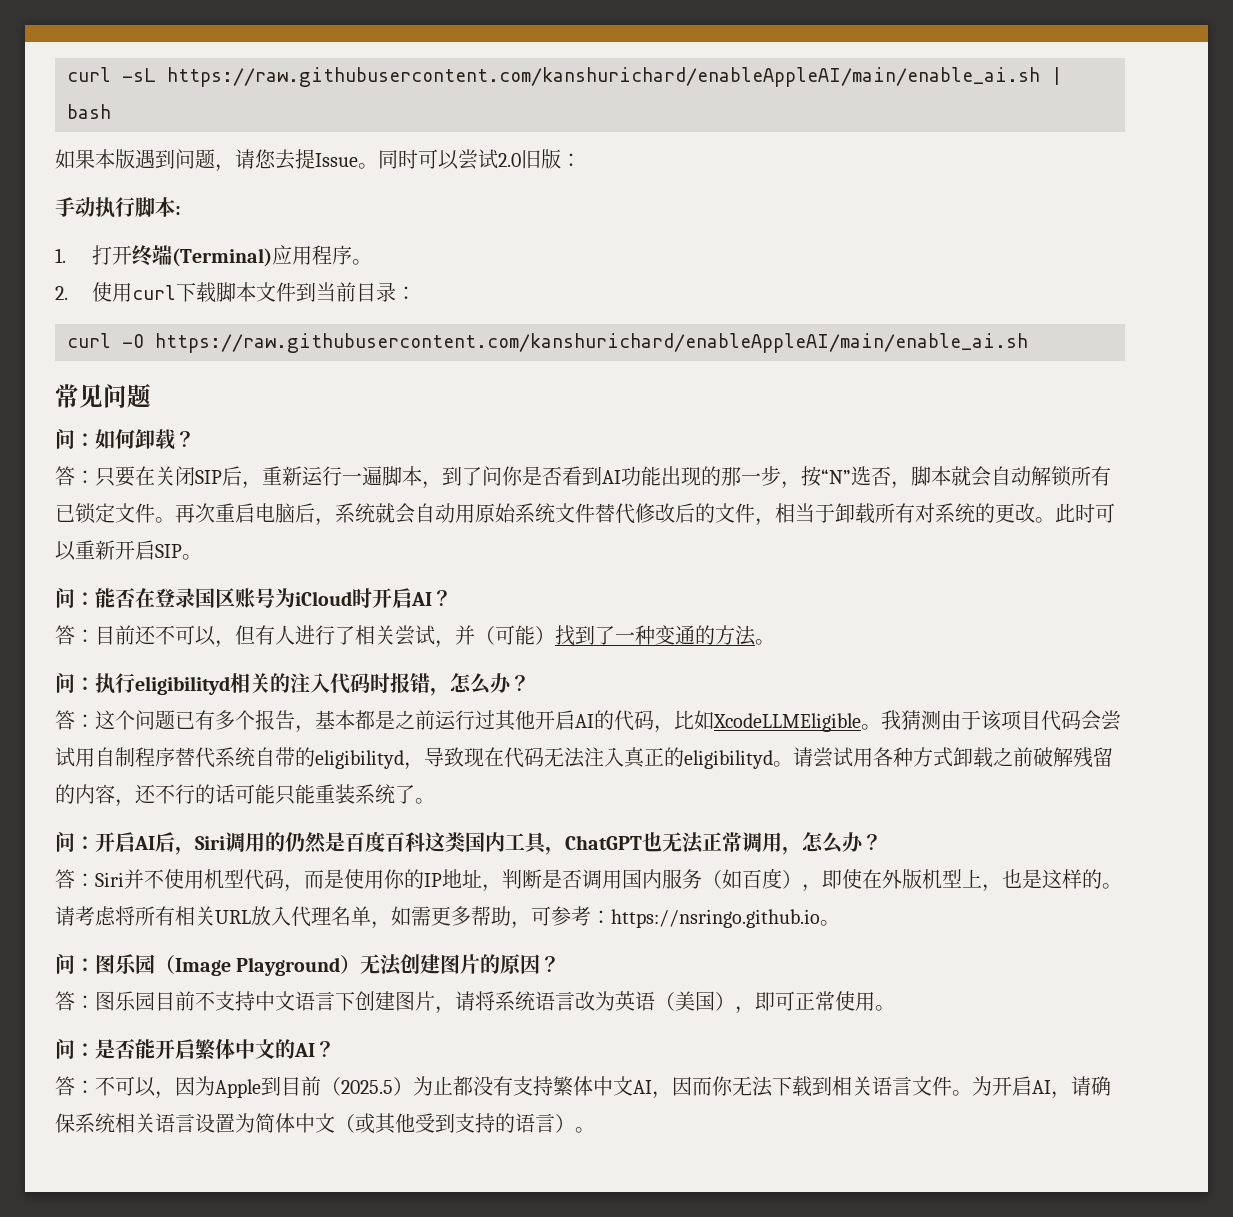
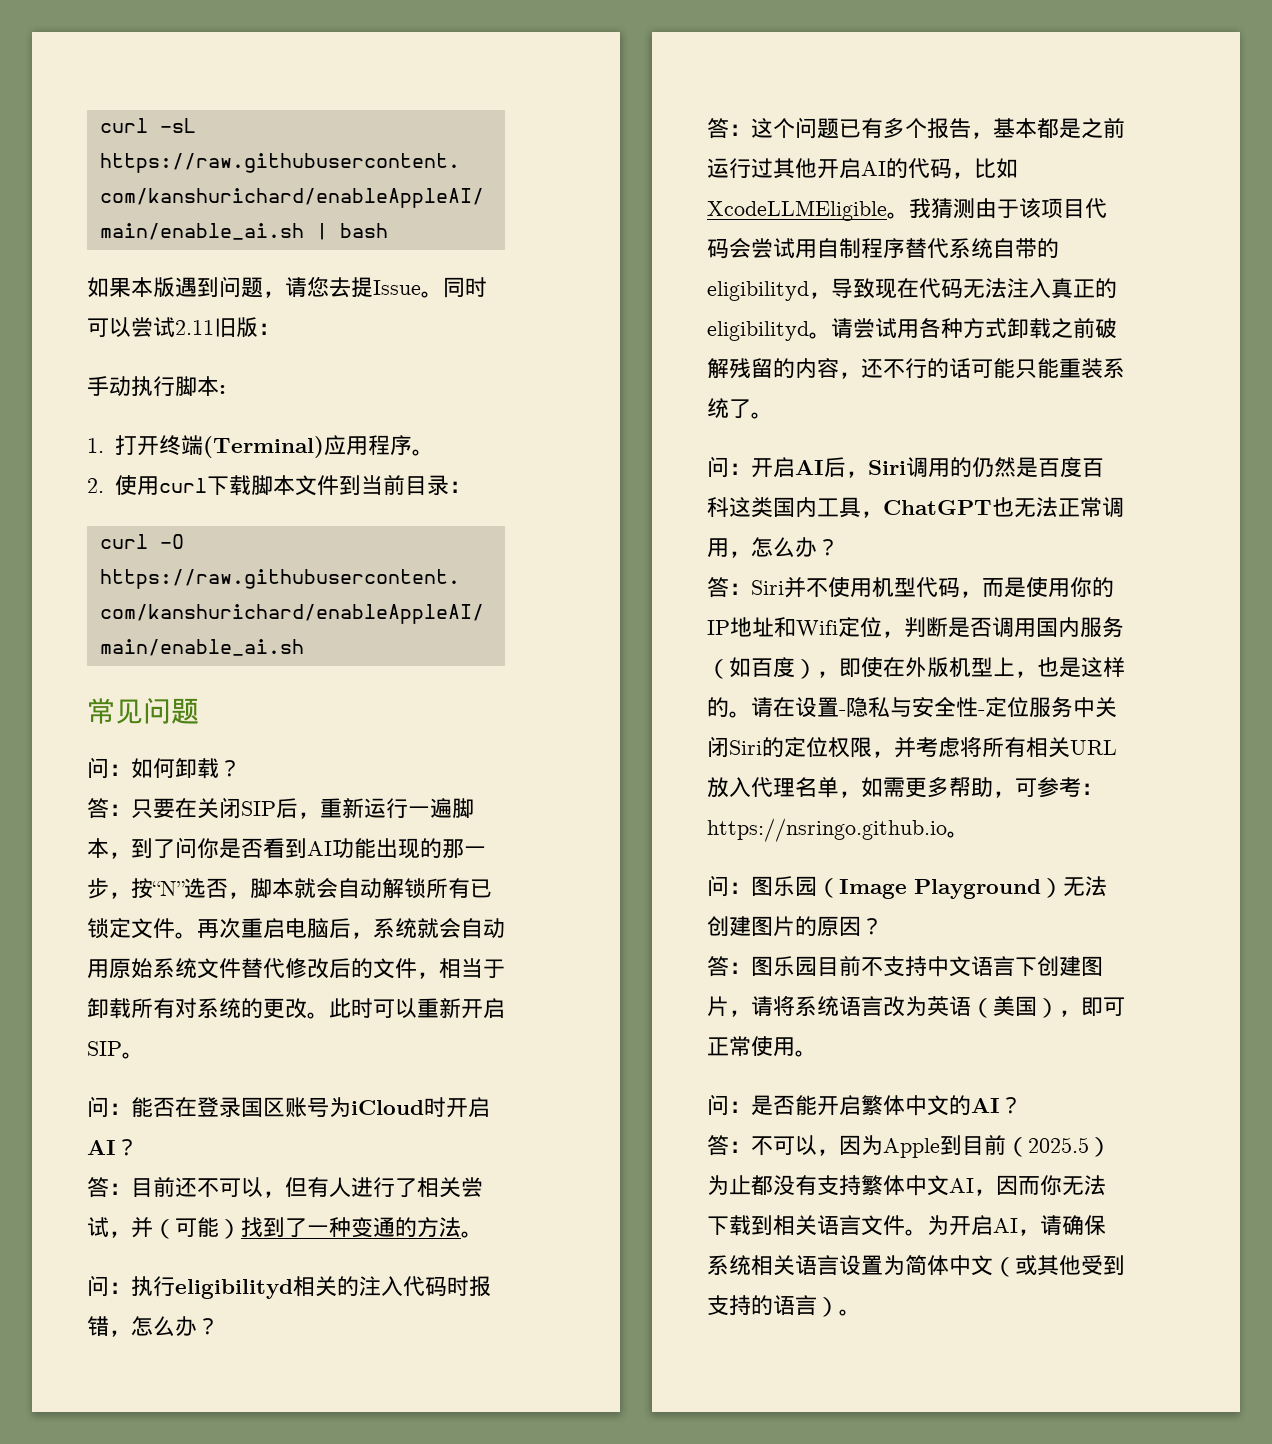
[498,153,521,167] 2.0 -> [175,320,214,335] 2.11
(482, 878) none -> [774,617,882,637] 和Wifi定位
(75, 916) none -> [773,697,1117,718] [707,736,916,758] 在设置-隐私与安全性-定位服务中关闭Siri的定位权限，并

